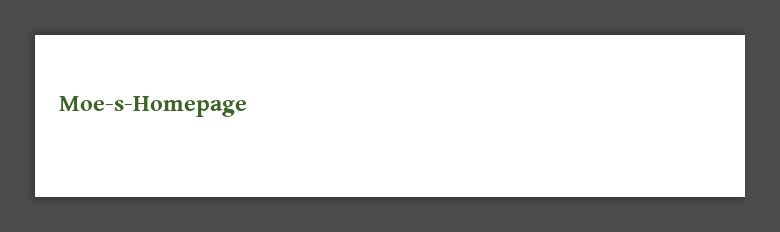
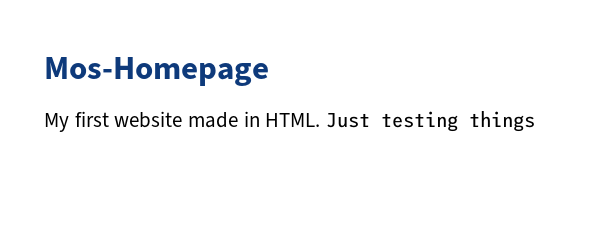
[59,96,247,117] Moe-s-Homepage -> [44,57,269,86] [44,111,536,132] Mos-Homepage // My first website made in HTML. Just testing things

